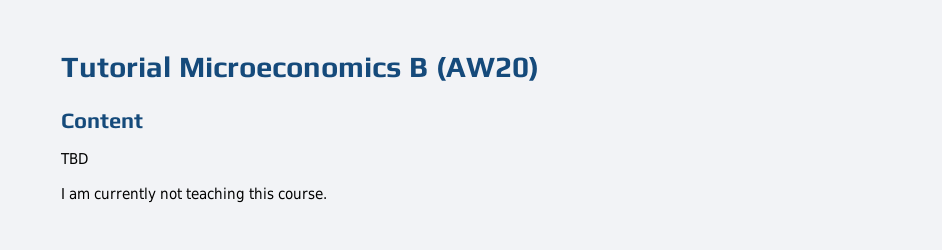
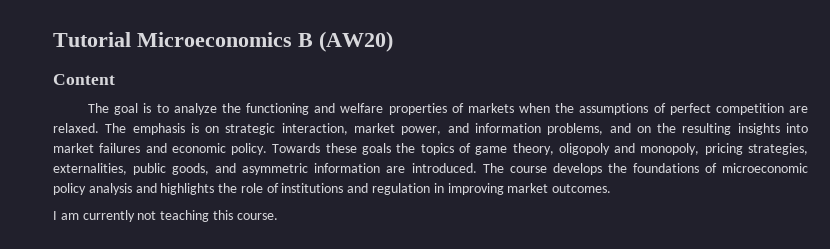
[60,153,88,164] TBD -> [88,103,808,115] [53,123,808,135] [53,143,808,155] [53,163,808,175] [53,183,612,195] The goal is to analyze the functioning and welfare properties of markets when the assumptions of perfect competition are relaxed. The emphasis is on strategic interaction, market power, and information problems, and on the resulting insights into market failures and economic policy. Towards these goals the topics of game theory, oligopoly and monopoly, pricing strategies, externalities, public goods, and asymmetric information are introduced. The course develops the foundations of microeconomic policy analysis and highlights the role of institutions and regulation in improving market outcomes.

